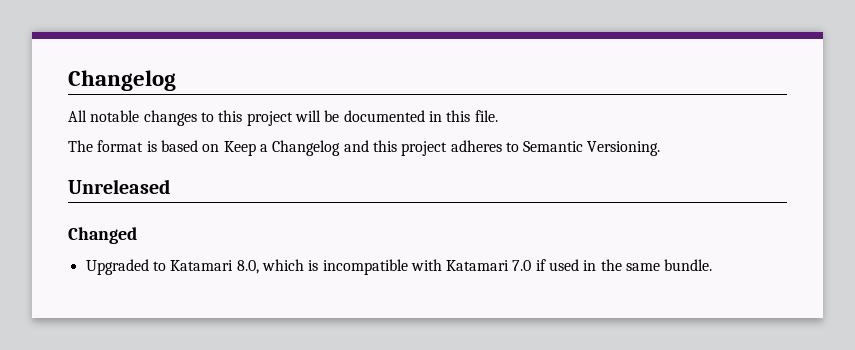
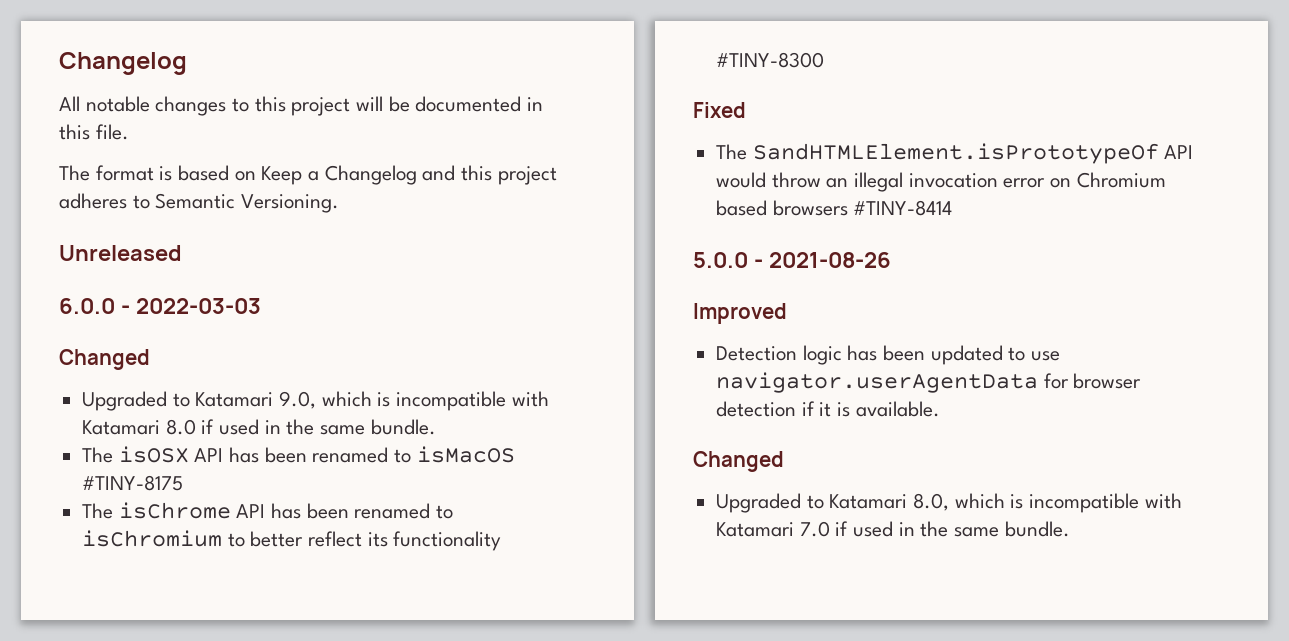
(170, 186) none -> [59,298,261,314] [59,349,150,370] [82,391,549,411] [82,419,436,435] [82,446,515,463] [82,475,184,491] [82,502,454,519] [82,530,502,551] [716,52,825,68] [693,102,746,118] [716,143,1194,164] [716,172,1166,192] [716,200,953,216] [693,252,891,268] [693,303,787,324] [716,345,1061,365] [716,372,1142,393] [716,401,940,417] // 6.0.0 - 2022-03-03 // Changed // Upgraded to Katamari 9.0, which is incompatible with Katamari 8.0 if used in the same bundle. // The isOSX API has been renamed to isMacOS #TINY-8175 // The isChrome API has been renamed to isChromium to better reflect its functionality #TINY-8300 // Fixed // The SandHTMLElement.isPrototypeOf API would throw an illegal invocation error on Chromium based browsers #TINY-8414 // 5.0.0 - 2021-08-26 // Improved // Detection logic has been updated to use navigator.userAgentData for browser detection if it is available.

